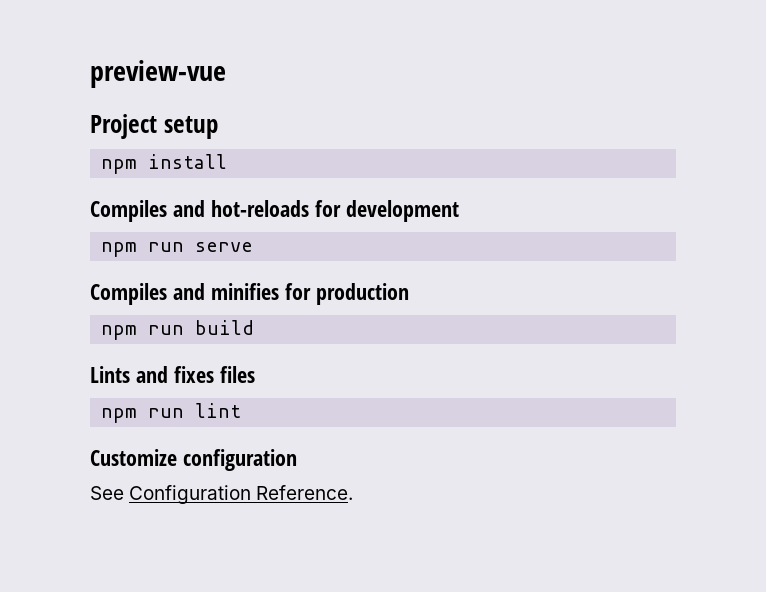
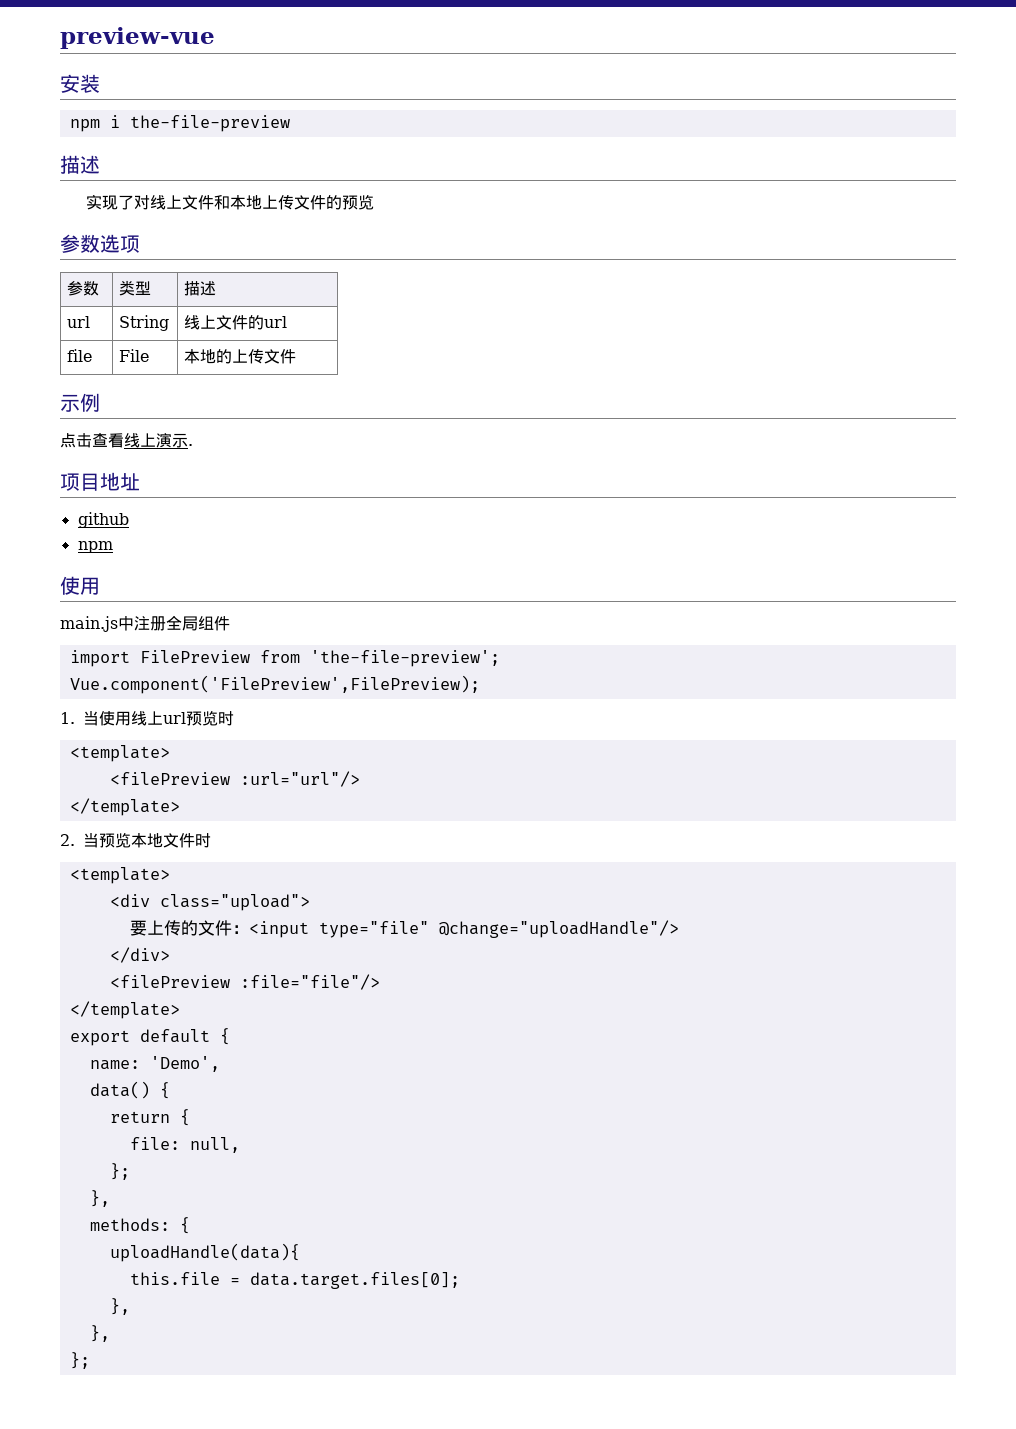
[90,114,218,139] [101,154,228,174] [90,200,459,222] [101,242,254,257] [90,283,409,305] [101,320,255,340] [90,366,255,383] [101,403,242,423] [90,449,297,471] [90,485,354,504] Project setup // npm install // Compiles and hot-reloads for development // npm run serve // Compiles and minifies for production // npm run build // Lints and fixes files // npm run lint // Customize configuration // See Configuration Reference. -> [60,74,100,93] [69,115,290,132] [60,155,100,174] [86,194,375,210] [60,234,140,253] [66,281,99,296] [118,280,151,296] [183,281,216,296] [66,316,90,328] [118,315,169,331] [183,315,287,330] [66,349,92,362] [118,349,149,362] [183,349,296,364] [60,393,100,412] [60,433,193,448] [60,472,140,491] [77,512,129,528] [77,541,113,553] [60,576,100,595] [60,615,230,632] [69,650,500,667] [69,675,480,694] [60,710,234,726] [69,745,170,762] [109,771,360,787] [69,798,180,816] [60,832,211,848] [69,867,170,884] [109,894,310,911] [129,920,679,938] [109,947,170,963] [109,974,380,990] [69,1001,180,1019] [69,1028,230,1046] [89,1056,220,1072] [89,1081,170,1099] [109,1109,190,1126] [129,1137,240,1153] [109,1163,130,1180] [89,1190,110,1207] [89,1217,190,1234] [109,1243,300,1262] [129,1272,460,1289] [109,1298,130,1315] [89,1325,110,1342] [69,1352,90,1369] 安装 // npm i the-file-preview // 描述 // 实现了对线上文件和本地上传文件的预览 // 参数选项 // 参数 | 类型 | 描述 // url | String | 线上文件的url // file | File | 本地的上传文件 // 示例 // 点击查看线上演示. // 项目地址 // github // npm // 使用 // main.js中注册全局组件 // import FilePreview from 'the-file-preview'; // Vue.component('FilePreview',FilePreview); // 1.当使用线上url预览时 // <template> // <filePreview :url="url"/> // </template> // 2.当预览本地文件时 // <template> // <div class="upload"> // 要上传的文件：<input type="file" @change="uploadHandle"/> // </div> // <filePreview :file="file"/> // </template> // export default { // name: 'Demo', // data() { // return { // file: null, // }; // }, // methods: { // uploadHandle(data){ // this.file = data.target.files[0]; // }, // }, // };

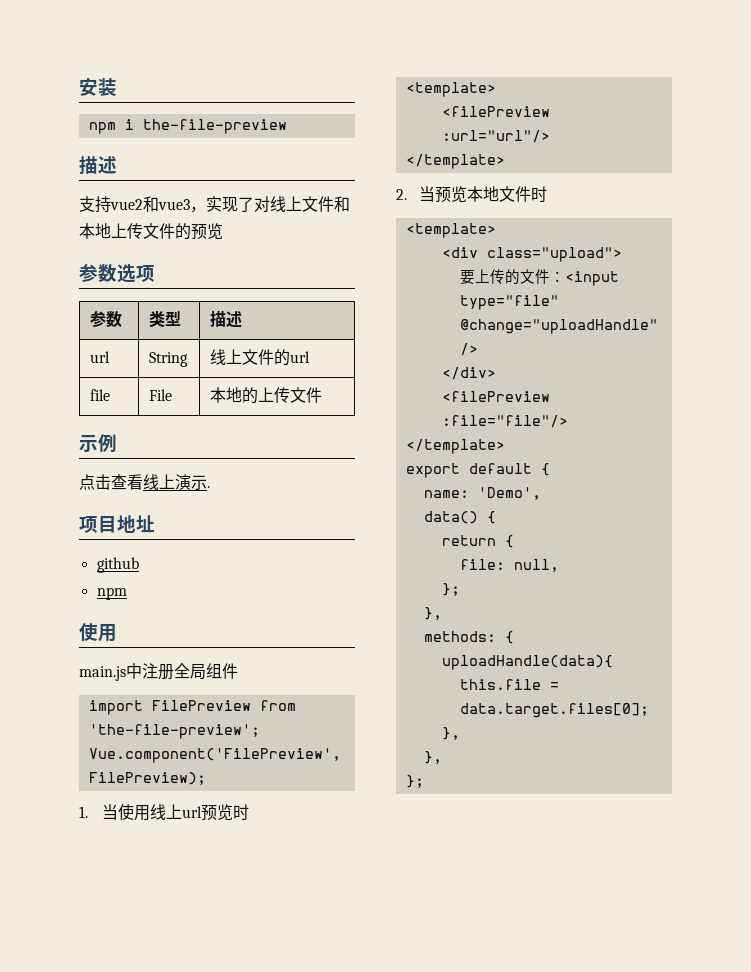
[60,27,215,49] preview-vue // -> (79, 87) none
(100, 164) none -> [79,196,206,213] 支持vue2和vue3，

